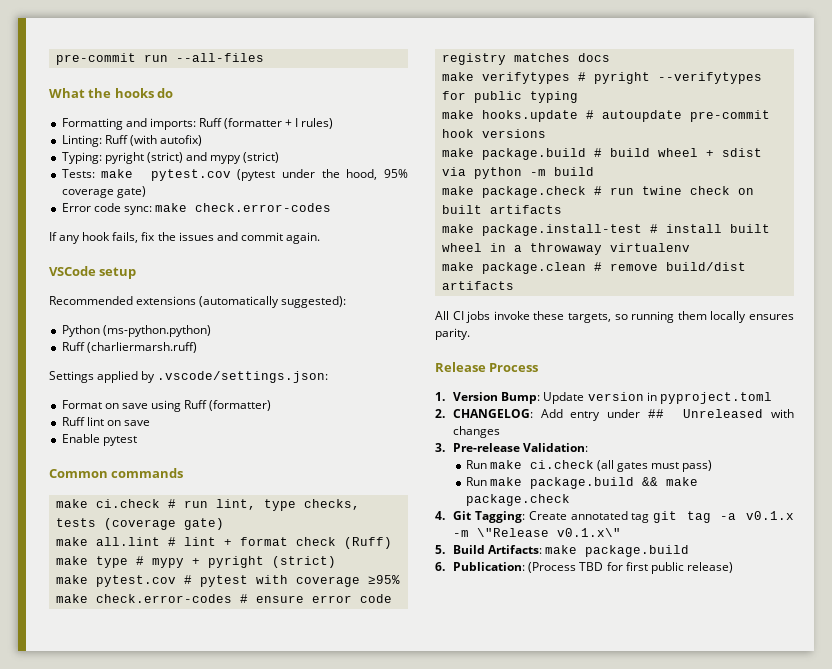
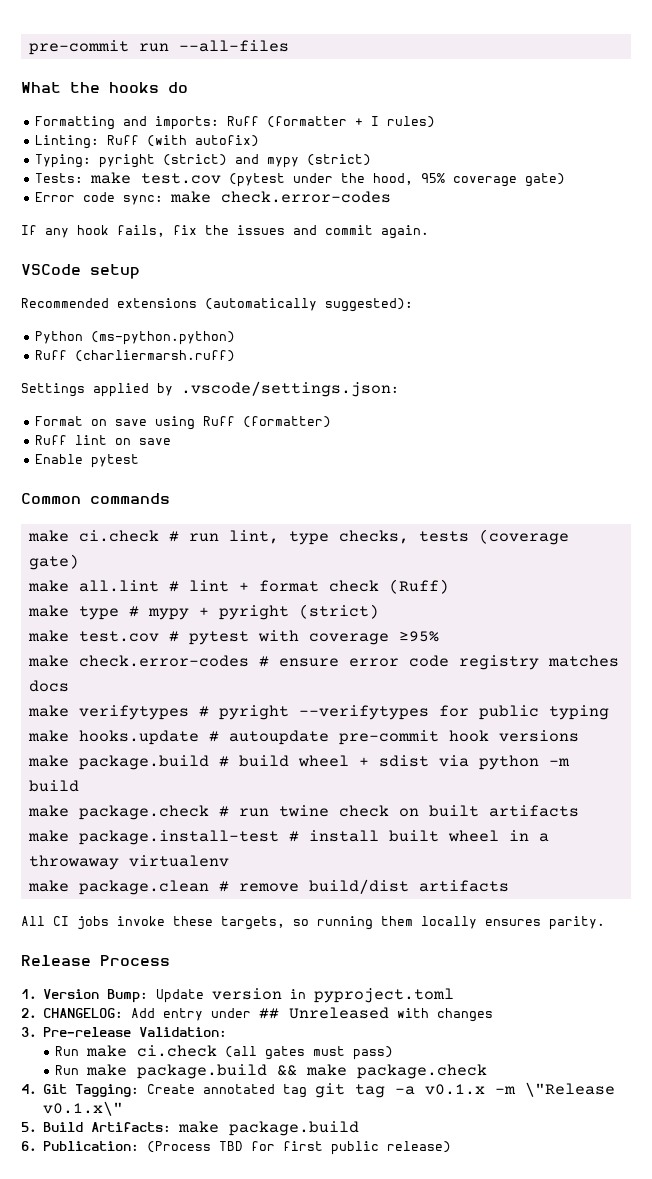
[150,169,231,181] pytest.cov -> [140,173,221,184] test.cov
[95,575,176,587] pytest.cov -> [78,631,159,642] test.cov

